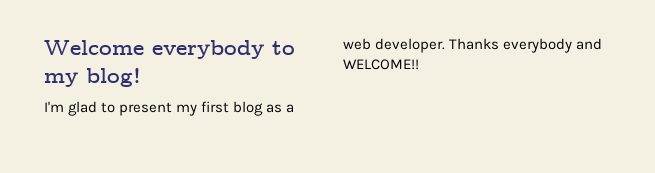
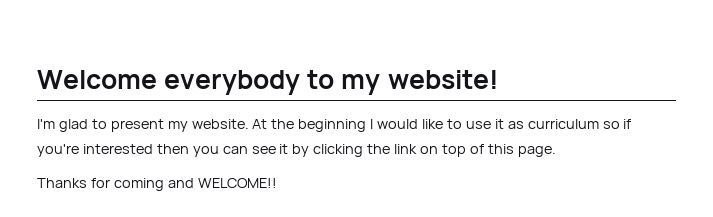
[86,68,141,87] blog! -> [387,70,499,89] website!
[201,101,295,116] [343,38,573,53] first blog as a web developer. Thanks everybody -> [191,119,632,132] [37,144,556,157] [37,178,164,191] website. At the beginning I would like to use it as curriculum so if you're interested then you can see it by clicking the link on top of this page. // Thanks for coming

